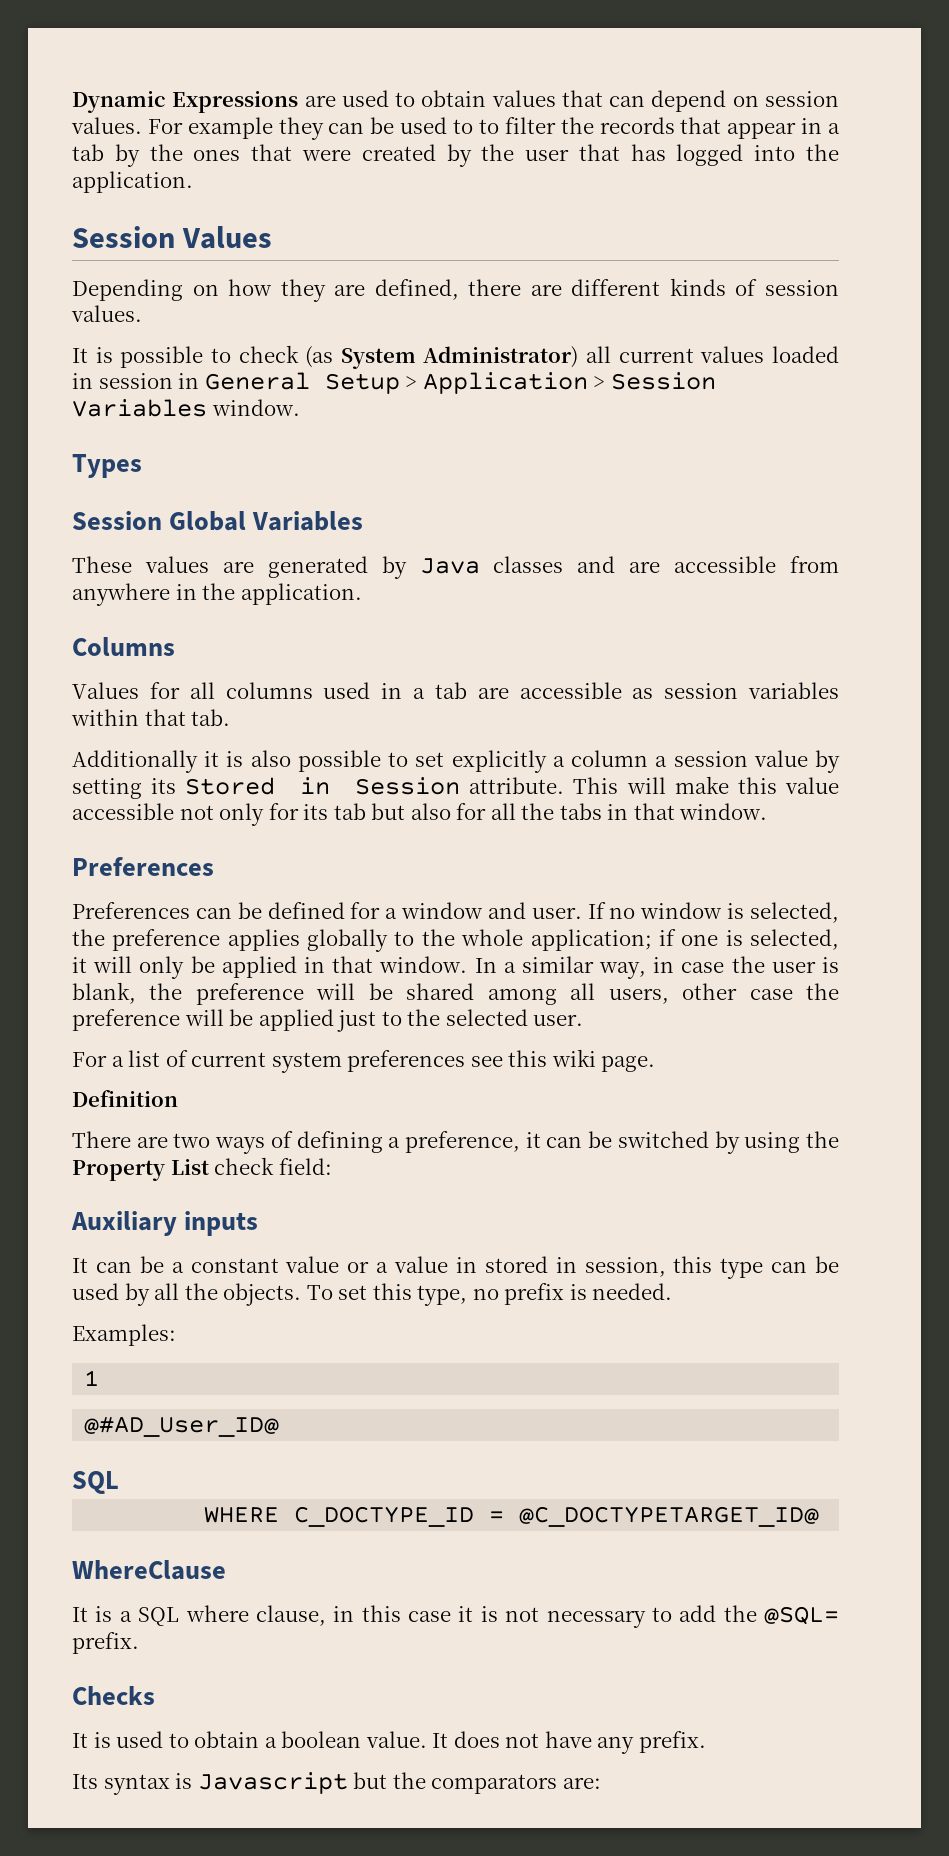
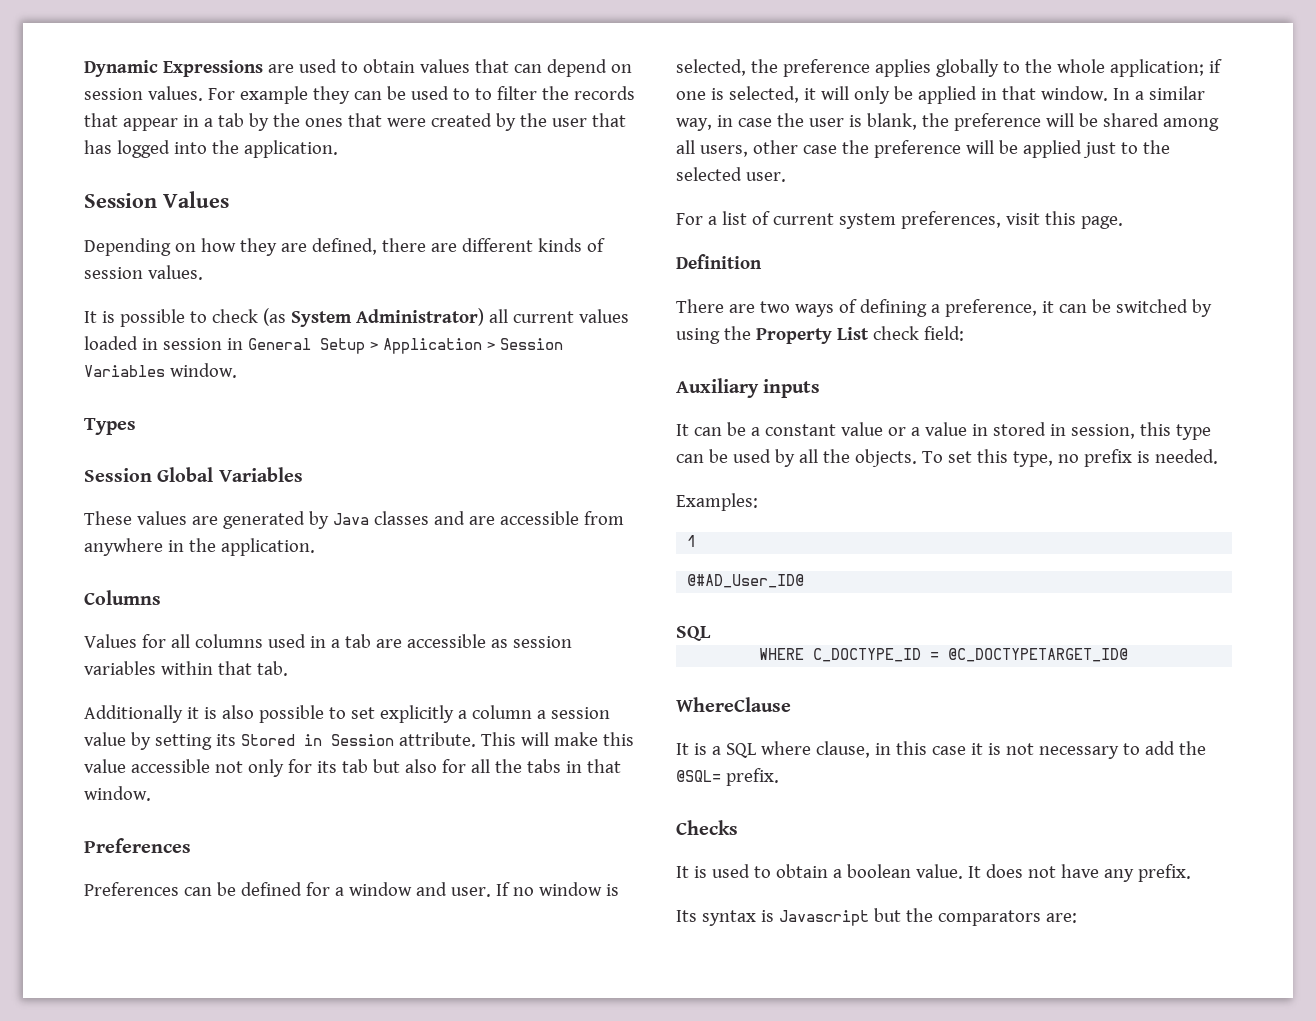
[347,1049,596,1072] preferences see this wiki -> [900,211,1076,229] preferences, visit this

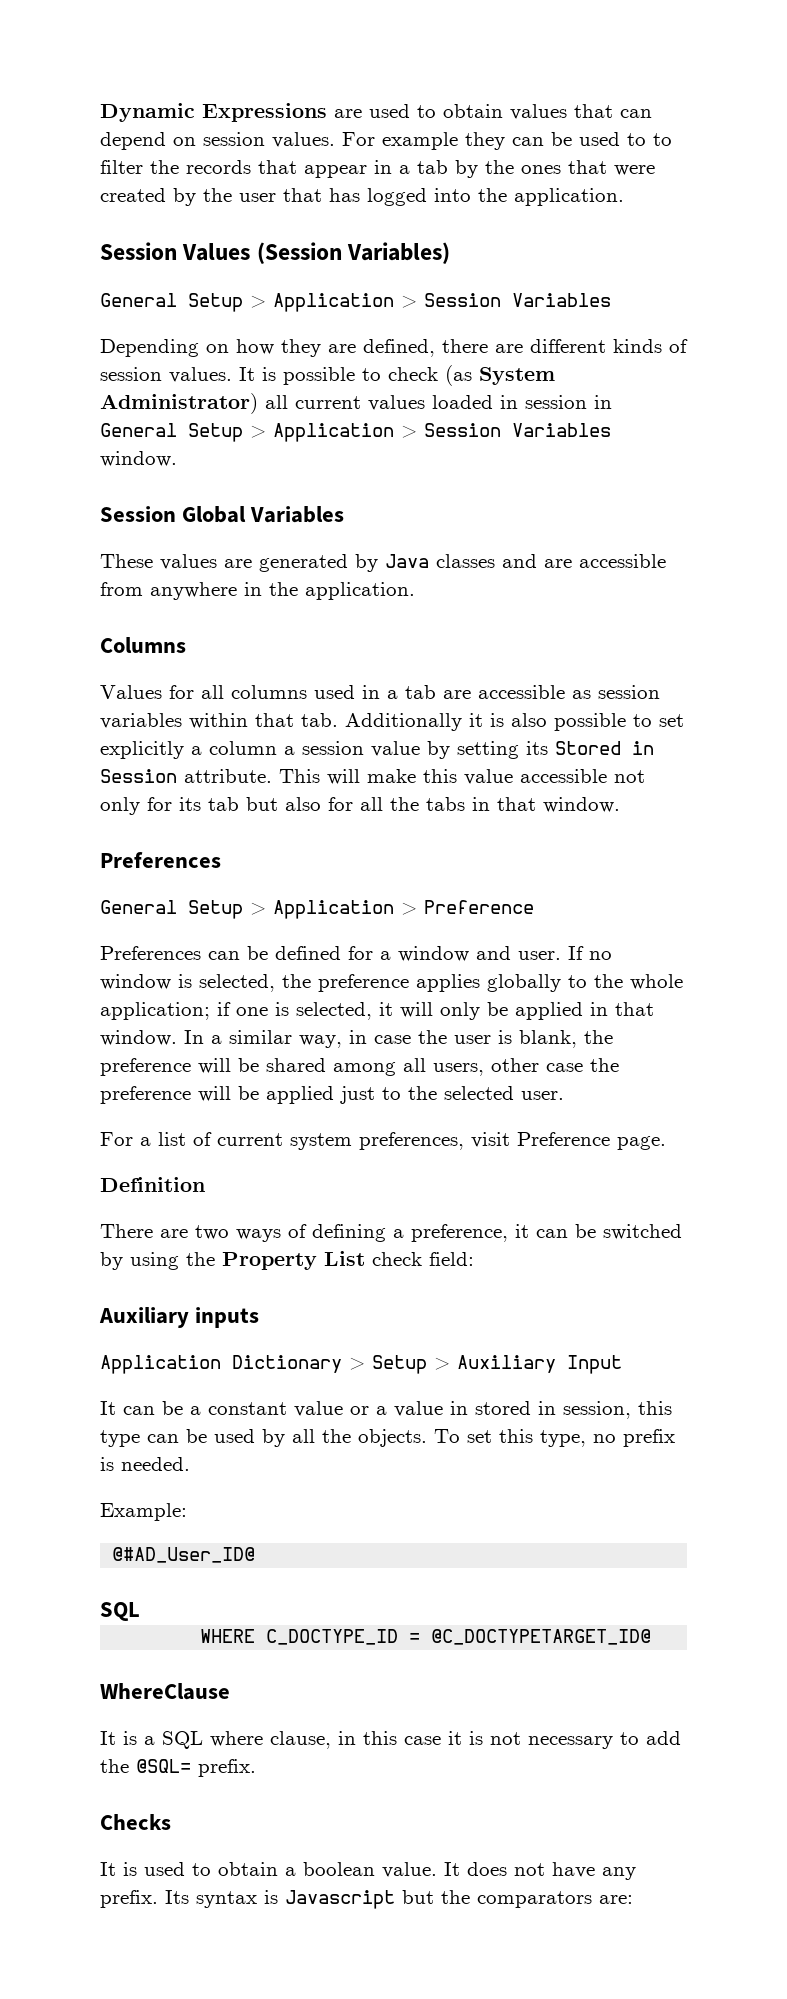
(229, 199) none -> [256,242,451,264] [100,293,611,312] (Session Variables) // General Setup > Application > Session Variables
(203, 272) // -> (232, 375) none
[84,418,136,435] // Types -> (177, 459) none
(288, 668) // -> (338, 720) none
(191, 845) none -> [100,900,534,919] // General Setup > Application > Preference
[1044,211,1076,225] this -> [517,1132,610,1146] Preference
(821, 388) none -> [100,1355,622,1374] // Application Dictionary > Setup > Auxiliary Input
[676,493,758,511] [687,535,697,547] Examples: // 1 -> [100,1503,187,1521] Example:
(1191, 873) // -> (158, 1899) none

